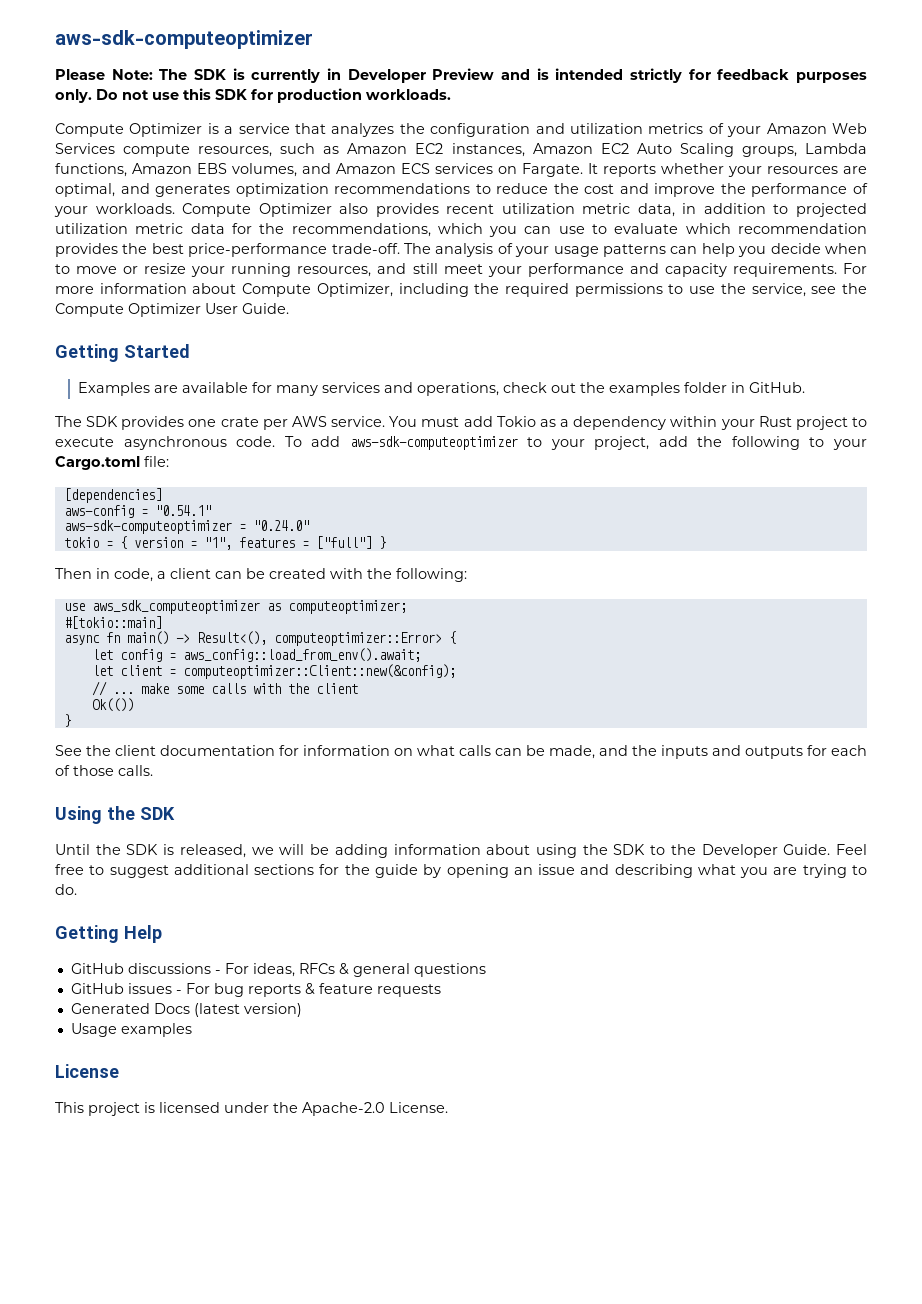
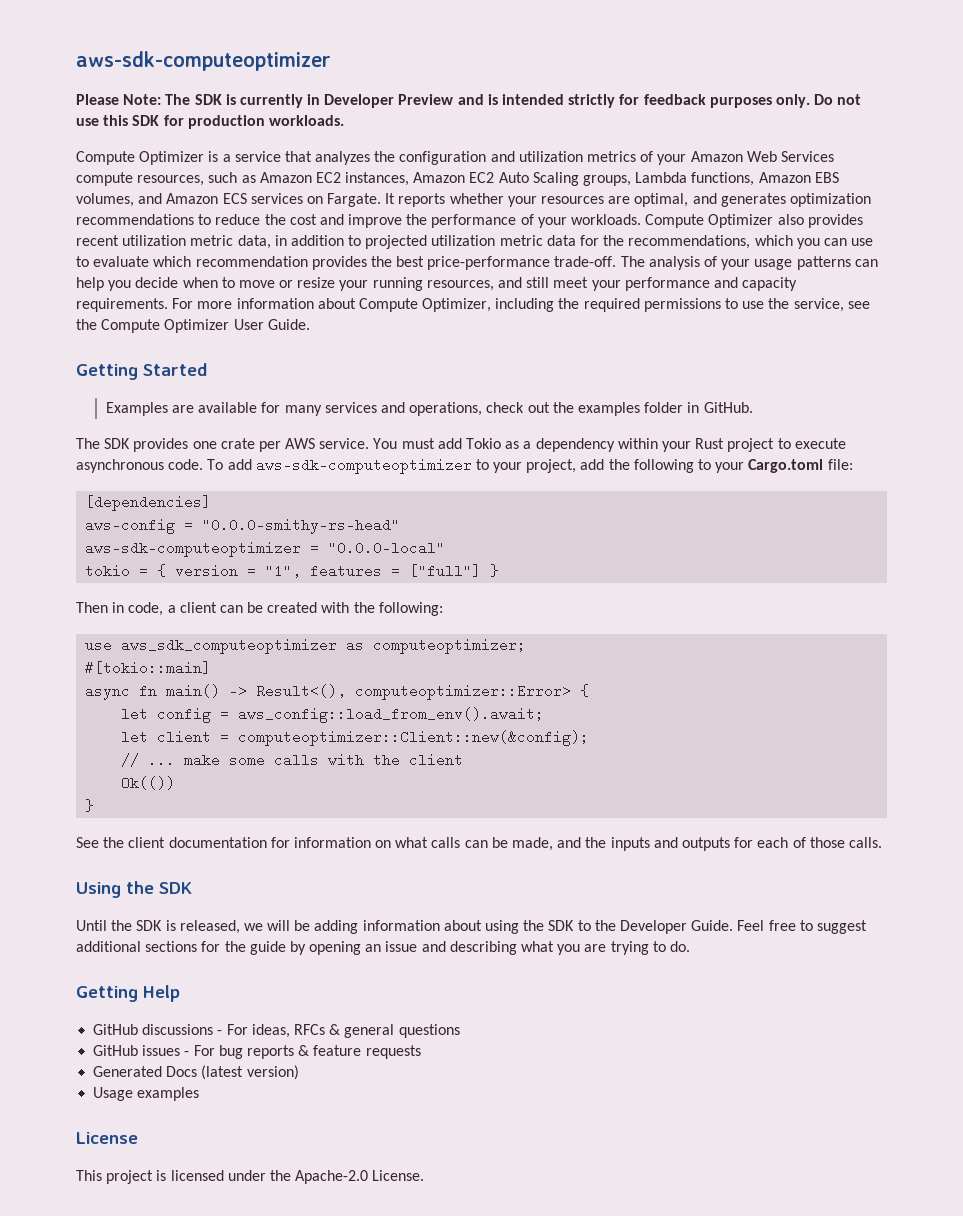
[154,505,211,516] "0.54.1" -> [202,518,401,534] "0.0.0-smithy-rs-head"
[252,520,309,531] "0.24.0" -> [328,541,446,555] "0.0.0-local"

